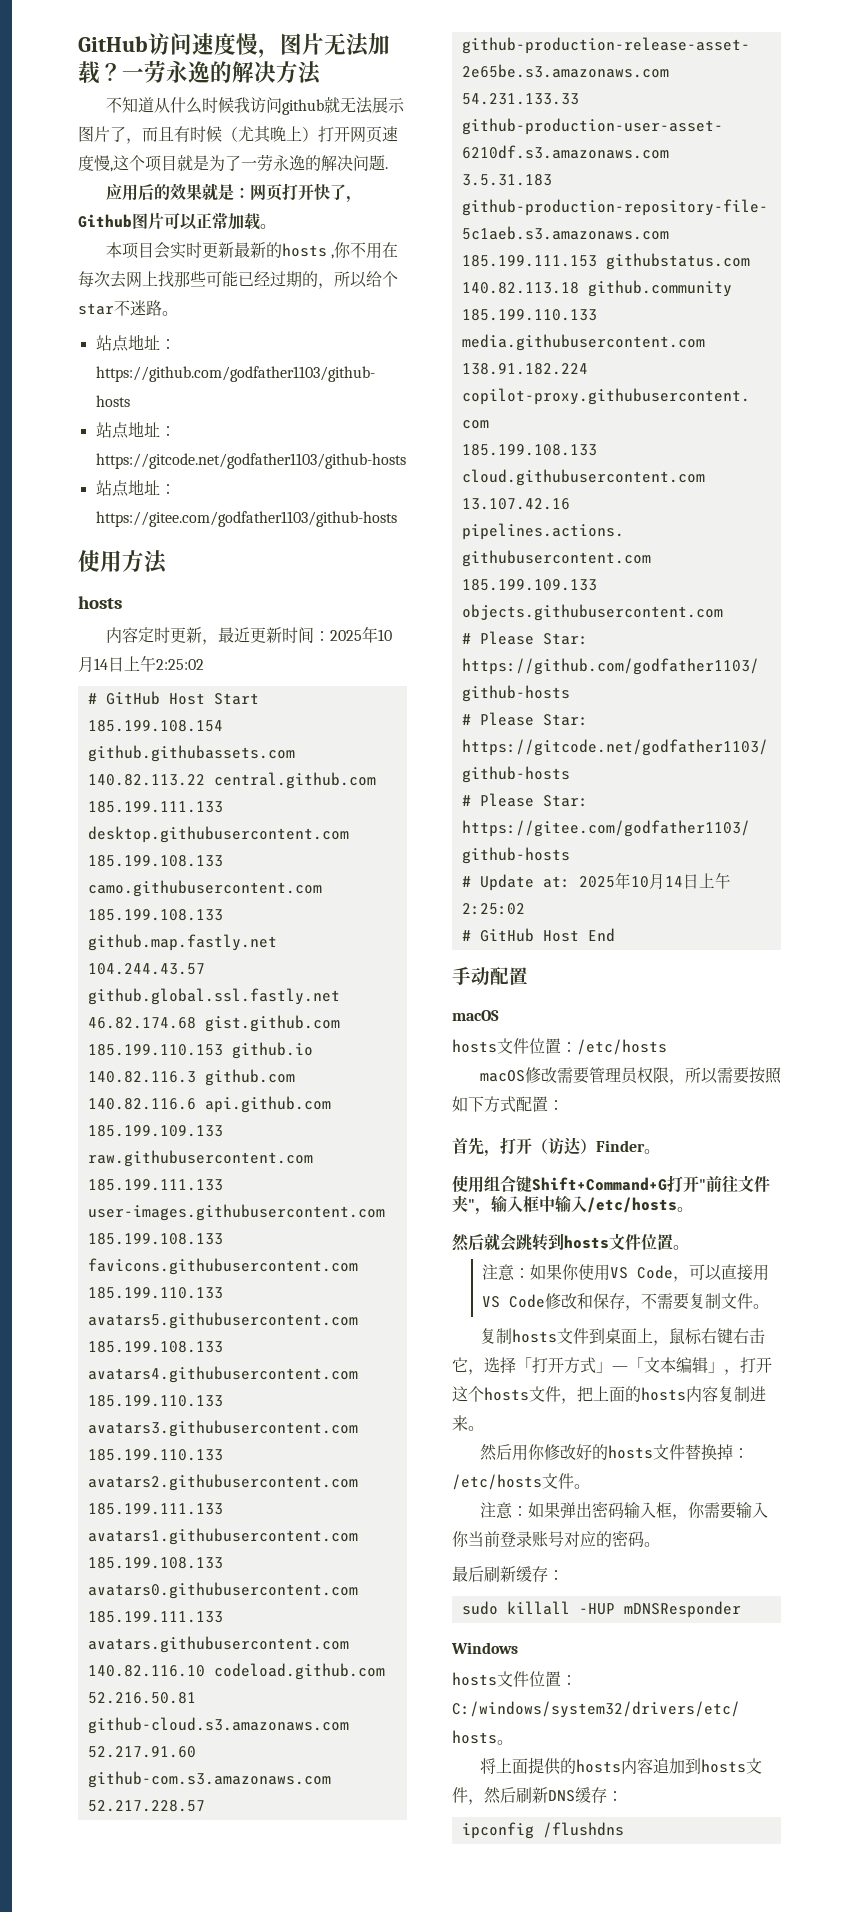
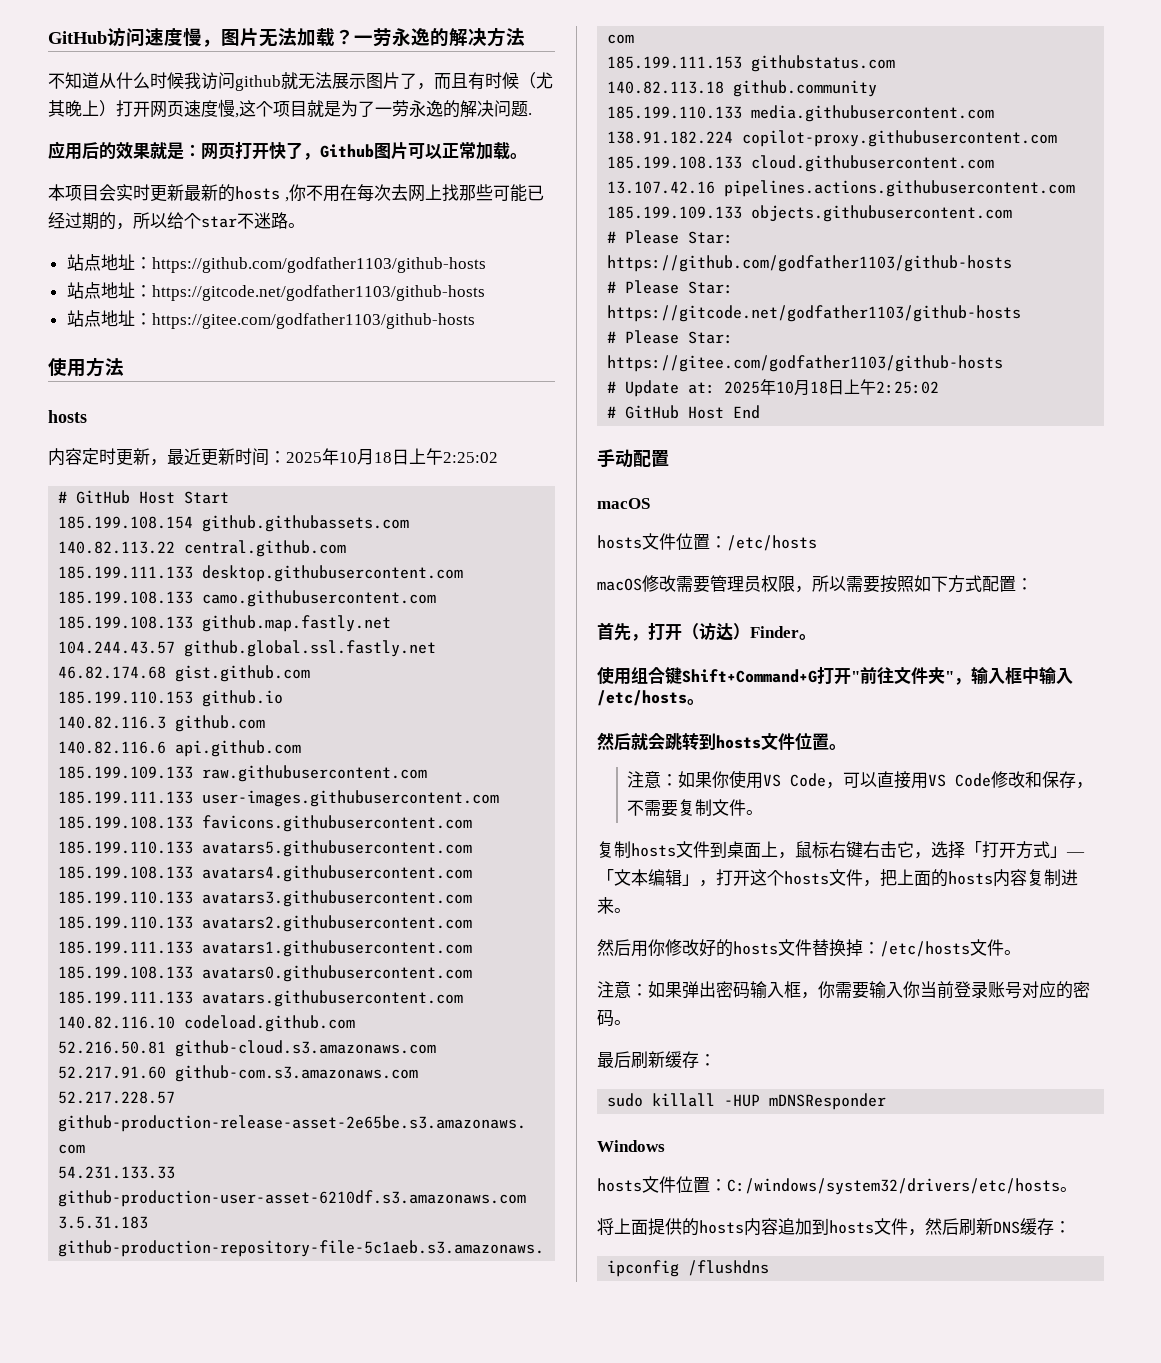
[94,658,108,670] 14 -> [374,452,392,463] 18
[664,876,683,887] 14 -> [810,381,829,394] 18

